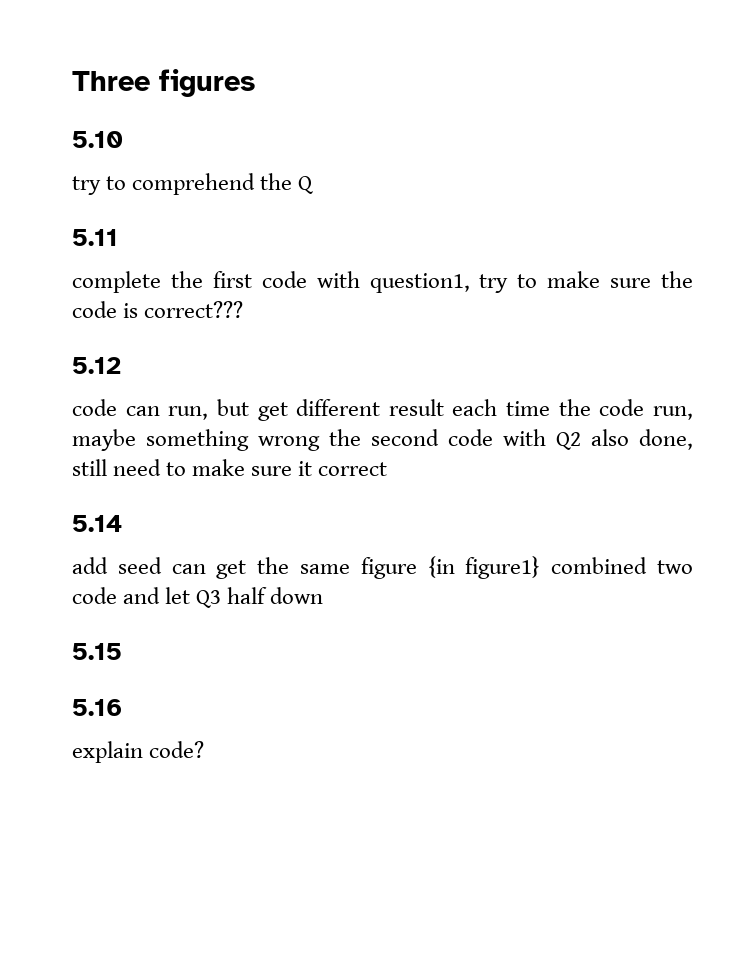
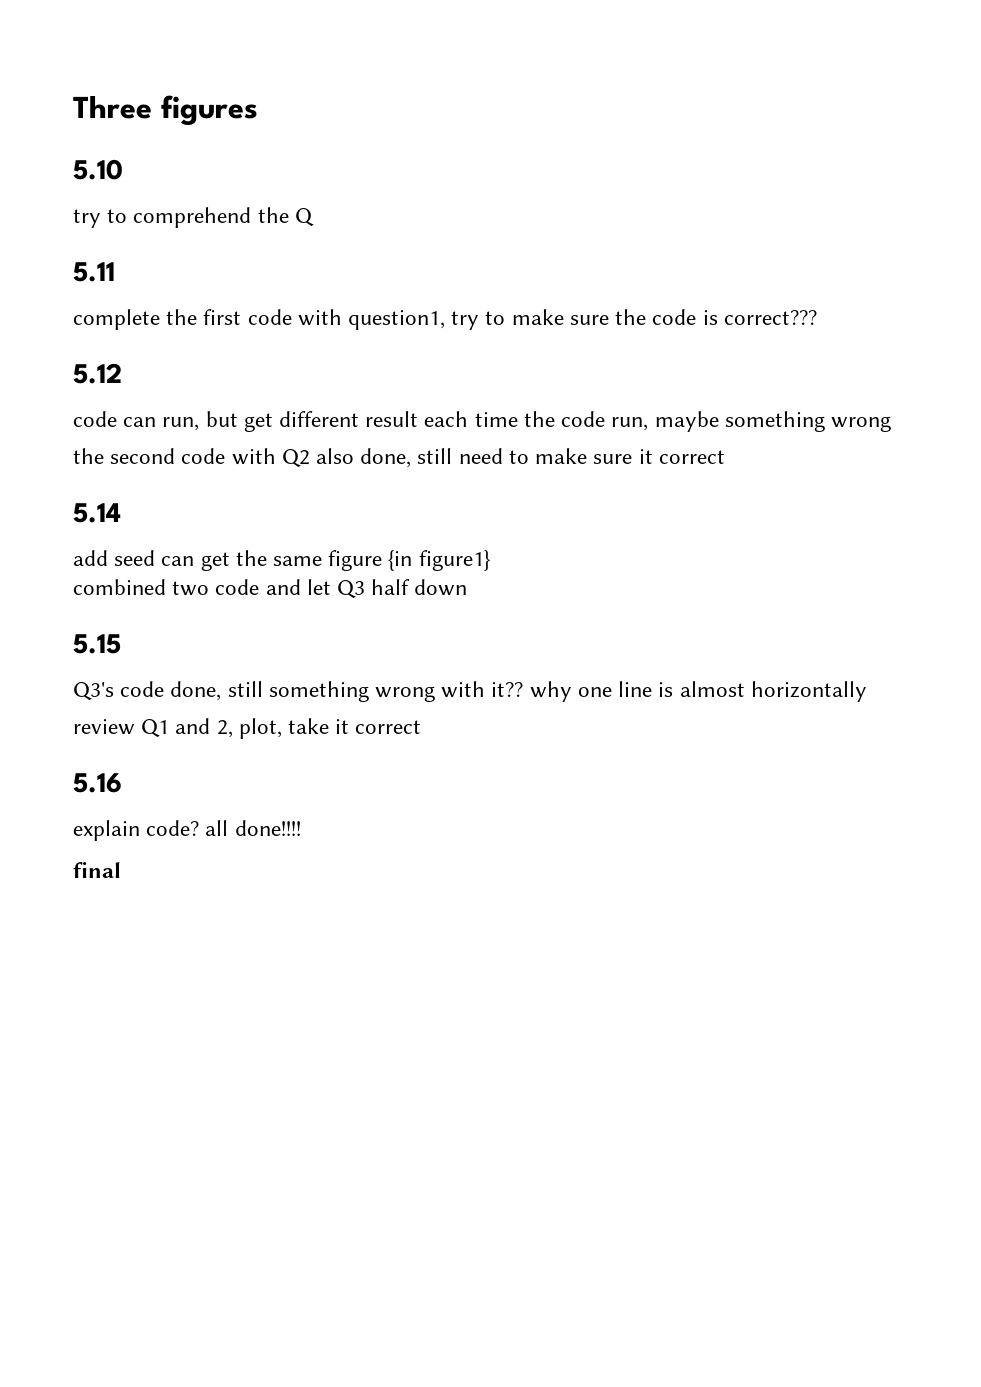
(320, 443) none -> (891, 424) //
(541, 567) none -> (491, 560) //
(122, 651) none -> [73,681,867,702] [73,718,422,739] // Q3's code done, still something wrong with it?? why one line is almost horizontally // review Q1 and 2, plot, take it correct
(205, 749) none -> [205,820,301,836] [73,862,121,878] all done!!!! // final

